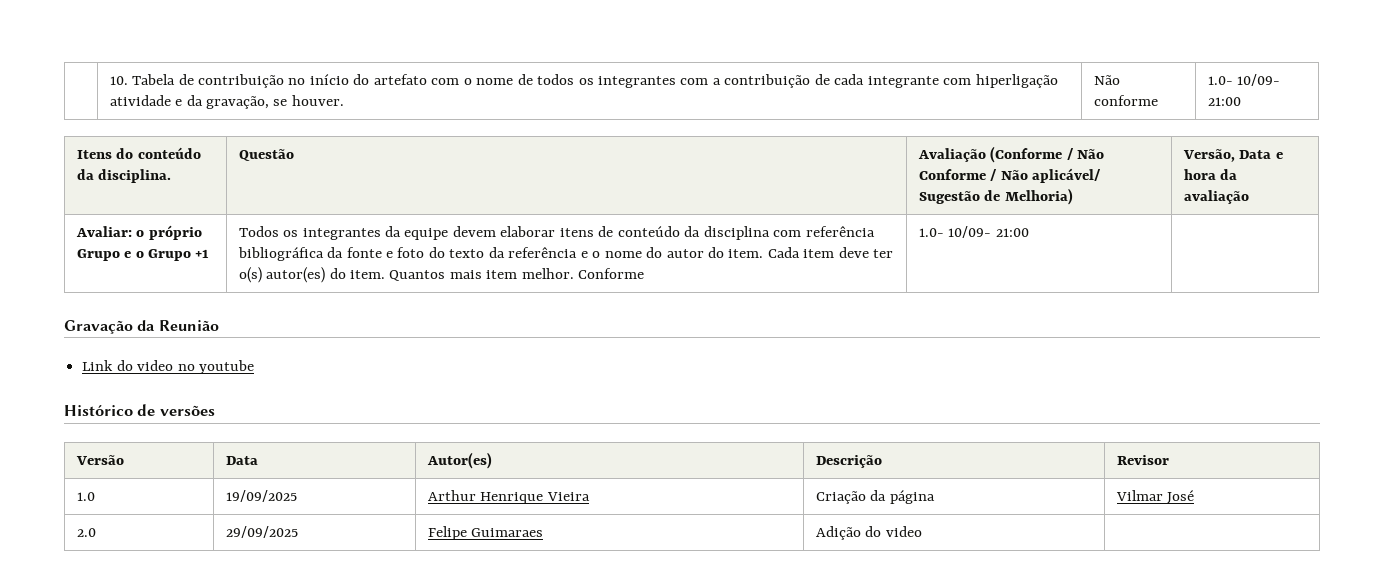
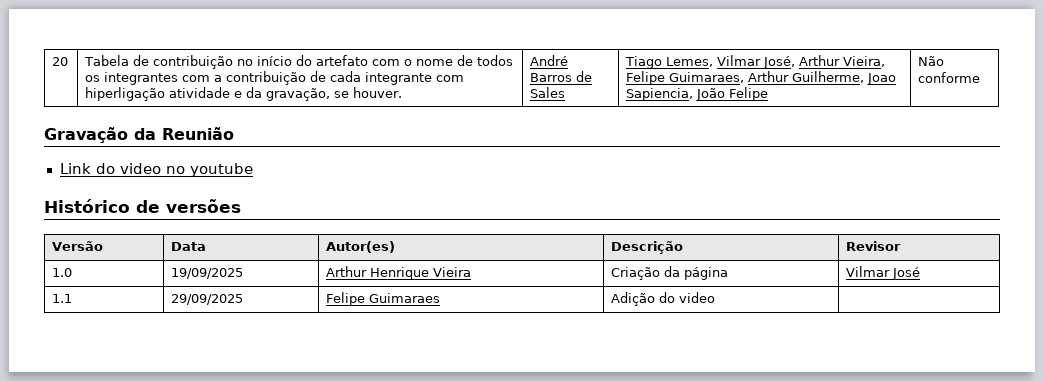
[109,76,128,85] | 10. -> [52,57,69,66] 20 |
[1093,75,1120,85] [1093,95,1158,106] [1207,74,1281,86] [1207,97,1241,106] [76,147,201,159] [76,169,172,183] [238,149,294,161] [917,146,1105,163] [918,168,1102,183] [918,188,1073,205] [1182,149,1283,162] [1183,169,1238,180] [1183,190,1249,204] [75,225,202,240] [76,249,210,261] [238,226,875,240] [237,247,894,261] [238,267,645,283] [918,226,1029,238] Não conforme | 1.0- 10/09- 21:00 // Itens do conteúdo da disciplina. | Questão | Avaliação (Conforme / Não Conforme / Não aplicável/ Sugestão de Melhoria) | Versão, Data e hora da avaliação // Avaliar: o próprio Grupo e o Grupo +1 | Todos os integrantes da equipe devem elaborar itens de conteúdo da disciplina com referência bibliográfica da fonte e foto do texto da referência e o nome do autor do item. Cada item deve ter o(s) autor(es) do item. Quantos mais item melhor. Conforme | 1.0- 10/09- 21:00 | -> [530,55,569,66] [530,71,593,82] [530,87,566,98] [625,55,886,69] [626,71,897,85] [626,87,769,101] [918,56,945,66] [918,72,981,83] André Barros de Sales | Tiago Lemes, Vilmar José, Arthur Vieira, Felipe Guimaraes, Arthur Guilherme, Joao Sapiencia, João Felipe | Não conforme
[76,528,96,537] 2.0 -> [52,294,73,303] 1.1

